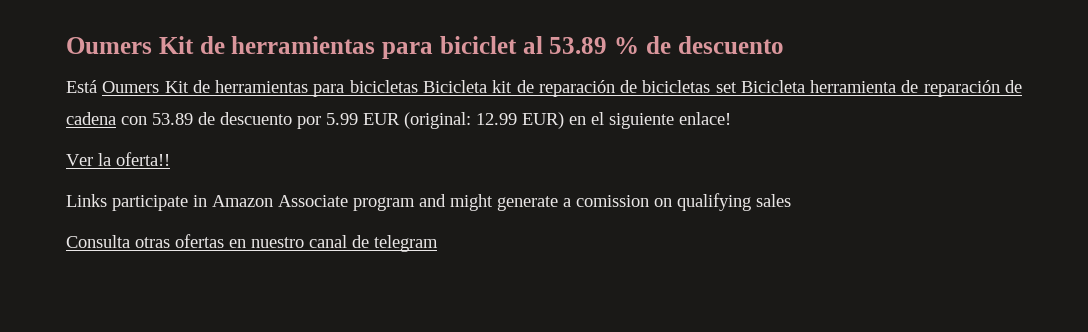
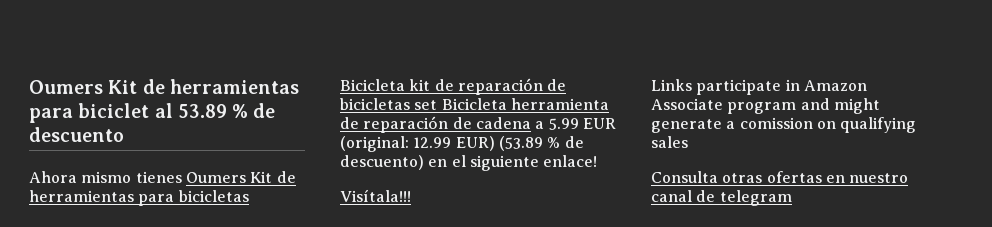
[66,80,97,93] Está -> [29,171,182,183] Ahora mismo tienes
[121,112,321,129] con 53.89 de descuento por -> [535,121,545,129] a
(564, 120) none -> [498,136,584,151] [340,155,424,170] (53.89 % de descuento)
[66,152,170,166] Ver la oferta!! -> [340,189,411,202] Visítala!!!

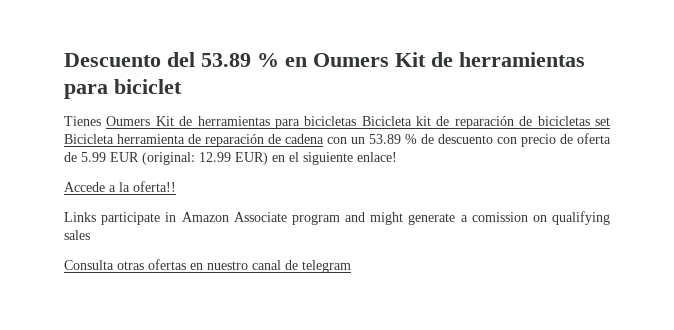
(29, 87) none -> [64,52,307,67] Descuento del 53.89 % en
[154,103,276,118] [29,127,124,142] [29,171,182,183] al 53.89 % de descuento // Ahora mismo tienes -> [64,116,101,126] // Tienes
[535,121,545,129] a -> [327,133,611,147] [64,152,77,162] con un 53.89 % de descuento con precio de oferta de
[498,136,584,151] [340,155,424,170] (53.89 % de descuento) -> (268, 158) none
[340,189,411,202] Visítala!!! -> [64,181,176,192] Accede a la oferta!!

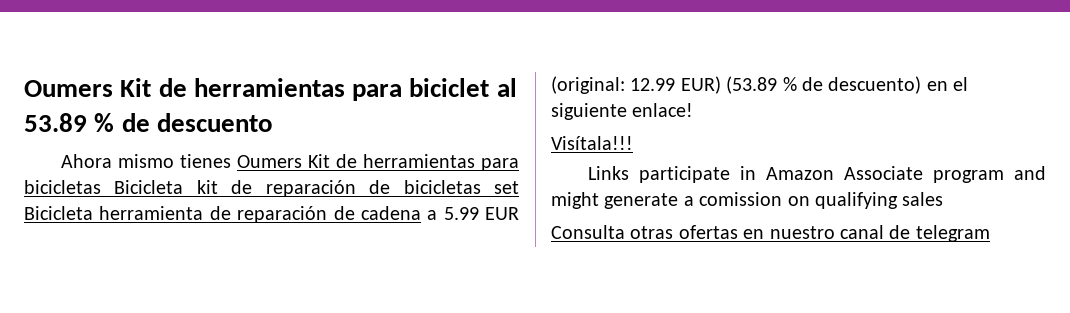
[64,52,307,67] Descuento del 53.89 % en -> (24, 88) none
[64,116,101,126] // Tienes -> [496,78,517,97] [24,113,273,132] [61,154,232,168] al 53.89 % de descuento // Ahora mismo tienes
[327,133,611,147] [64,152,77,162] con un 53.89 % de descuento con precio de oferta de -> [427,210,438,220] a
(268, 158) none -> [726,76,922,94] (53.89 % de descuento)
[64,181,176,192] Accede a la oferta!! -> [551,136,633,150] Visítala!!!

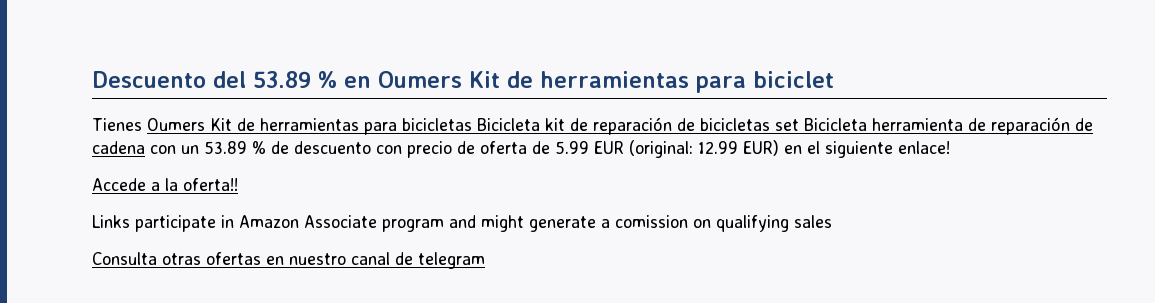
(24, 88) none -> [92,71,371,88] Descuento del 53.89 % en
[496,78,517,97] [24,113,273,132] [61,154,232,168] al 53.89 % de descuento // Ahora mismo tienes -> [92,118,142,131] // Tienes
[427,210,438,220] a -> [150,141,550,158] con un 53.89 % de descuento con precio de oferta de
[726,76,922,94] (53.89 % de descuento) -> (779, 148) none
[551,136,633,150] Visítala!!! -> [92,178,238,191] Accede a la oferta!!

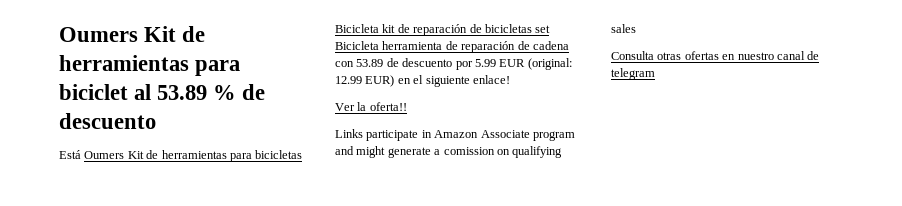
[92,71,371,88] Descuento del 53.89 % en -> (59, 34) none
[92,118,142,131] // Tienes -> [134,84,266,100] [59,113,156,129] [59,150,81,159] al 53.89 % de descuento // Está
[181,141,550,158] un 53.89 % de descuento con precio de oferta de -> [356,58,473,70] 53.89 de descuento por
[92,178,160,191] Accede a -> [335,103,355,111] Ver

